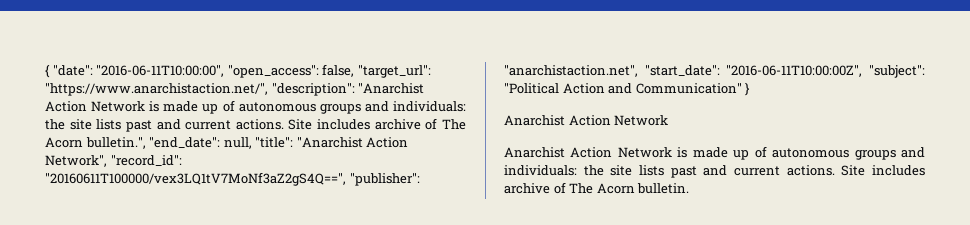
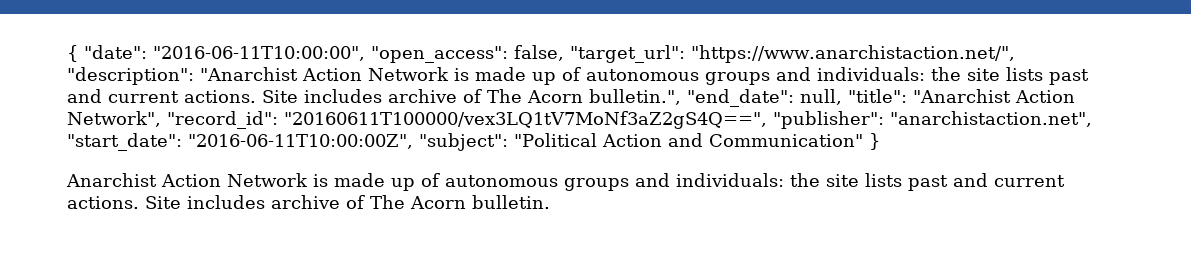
[504,147,672,158] // Anarchist Action Network -> (308, 180) none

